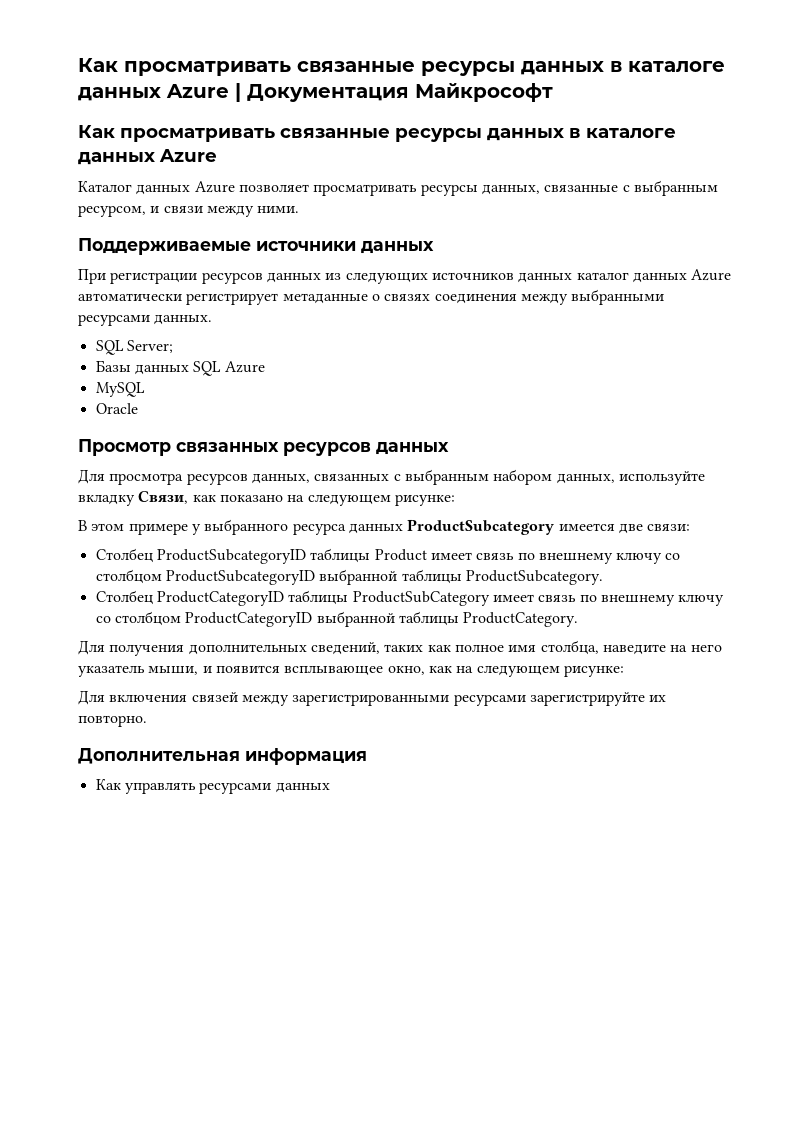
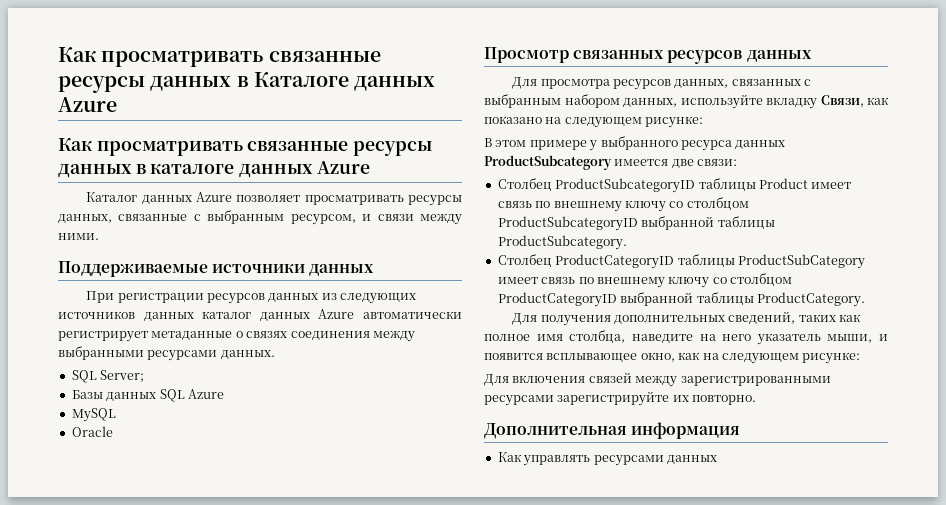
[78,58,725,76] [78,83,553,102] Как просматривать связанные ресурсы данных в каталоге данных Azure | Документация Майкрософт -> [58,47,381,67] [58,72,436,93] [58,97,117,112] Как просматривать связанные ресурсы данных в Каталоге данных Azure

